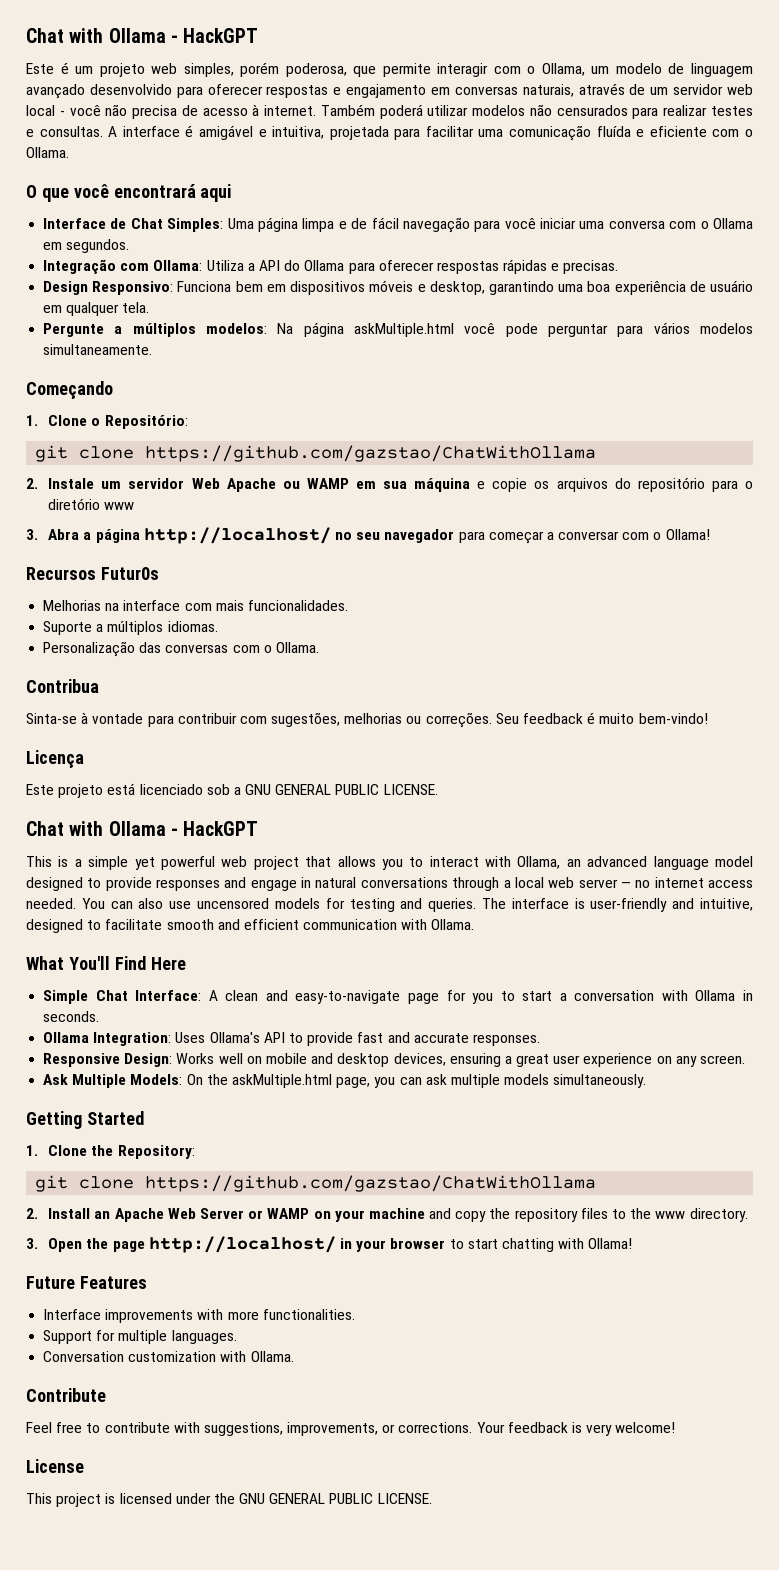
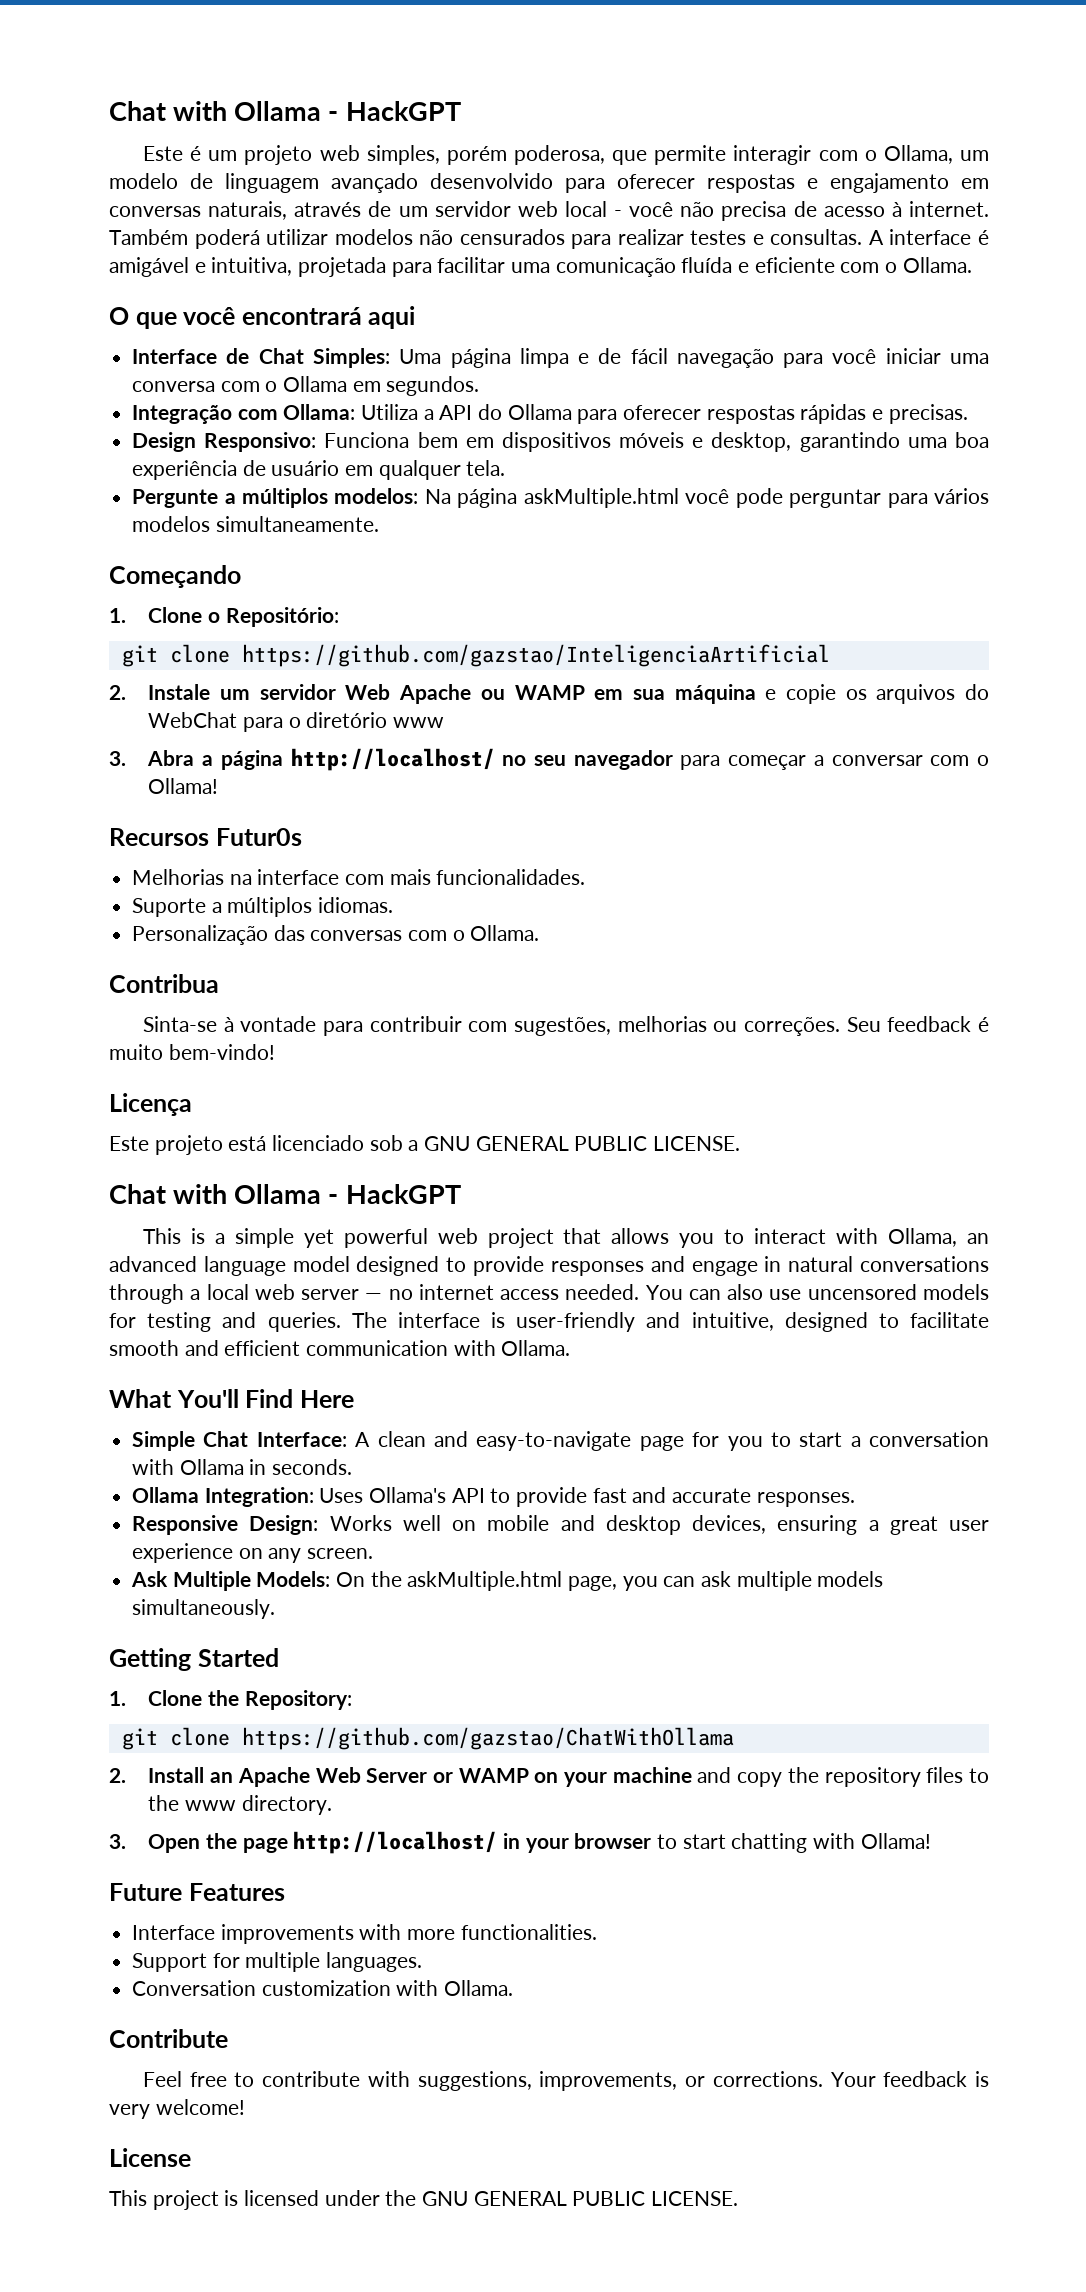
[145,445,597,462] https://github.com/gazstao/ChatWithOllama -> [241,644,830,667] https://github.com/gazstao/InteligenciaArtificial
[637,477,705,492] repositório -> [148,712,238,728] WebChat

